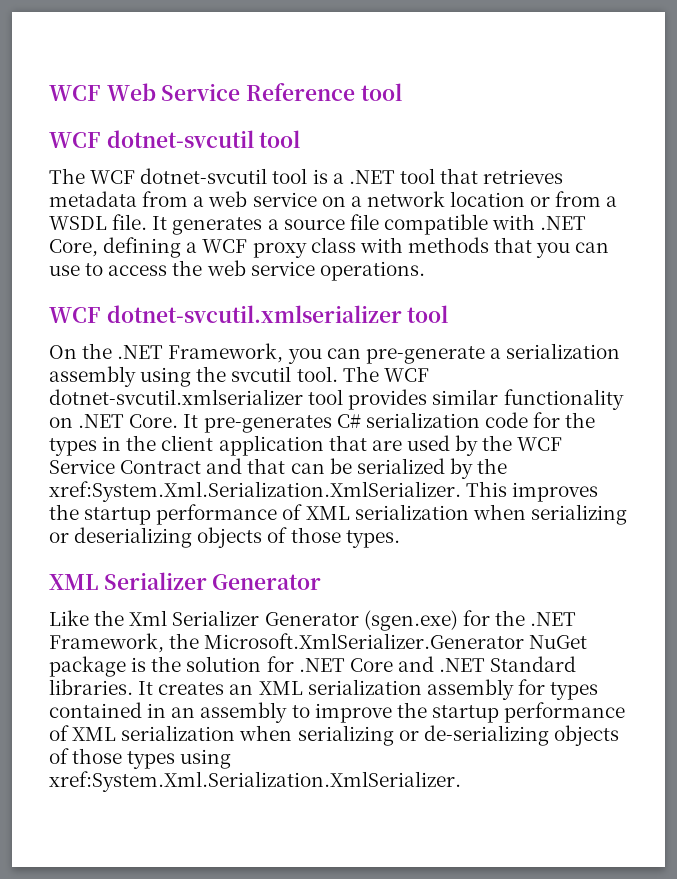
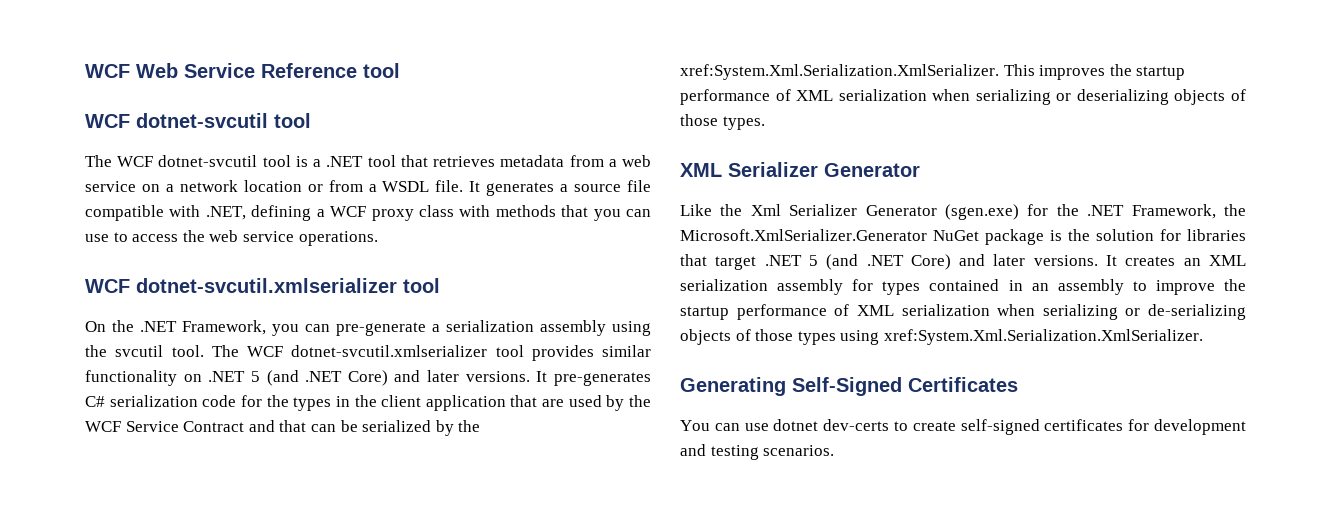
[540,216,587,230] [49,239,98,257] .NET Core, -> [205,206,246,220] .NET,
[129,414,179,428] Core. -> [250,370,530,386] 5 (and .NET Core) and later versions.
[298,656,577,672] [49,679,133,695] .NET Core and .NET Standard libraries. -> [1187,229,1246,241] [680,254,1098,270] libraries that target .NET 5 (and .NET Core) and later versions.
(461, 781) none -> [680,377,1018,396] [680,419,1246,435] [680,444,835,460] // Generating Self-Signed Certificates // You can use dotnet dev-certs to create self-signed certificates for development and testing scenarios.

